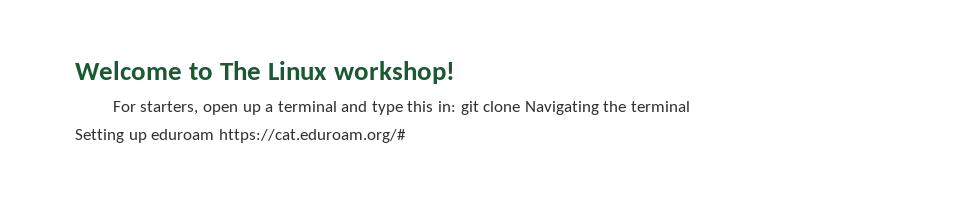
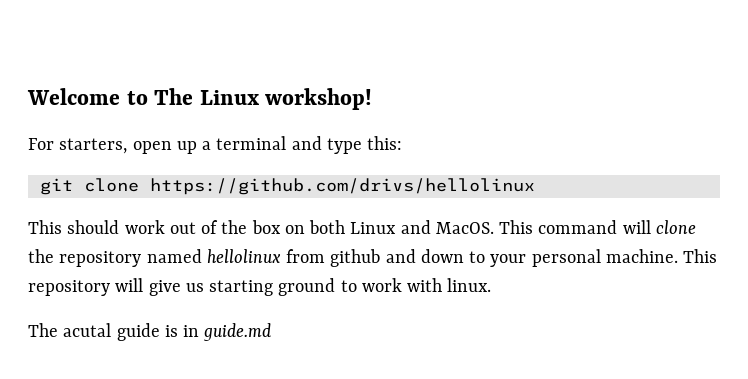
[407,101,690,115] [75,129,406,143] this in: git clone Navigating the terminal // Setting up eduroam https://cat.eduroam.org/# -> [367,136,403,150] [39,178,535,195] [28,220,696,234] [28,249,718,267] [28,278,492,296] [28,323,272,341] this: // git clone https://github.com/drivs/hellolinux // This should work out of the box on both Linux and MacOS. This command will clone the repository named hellolinux from github and down to your personal machine. This repository will give us starting ground to work with linux. // The acutal guide is in guide.md

